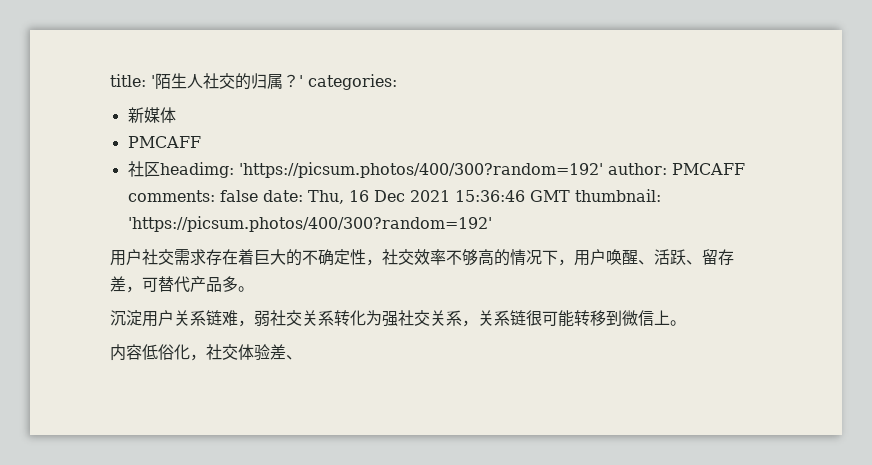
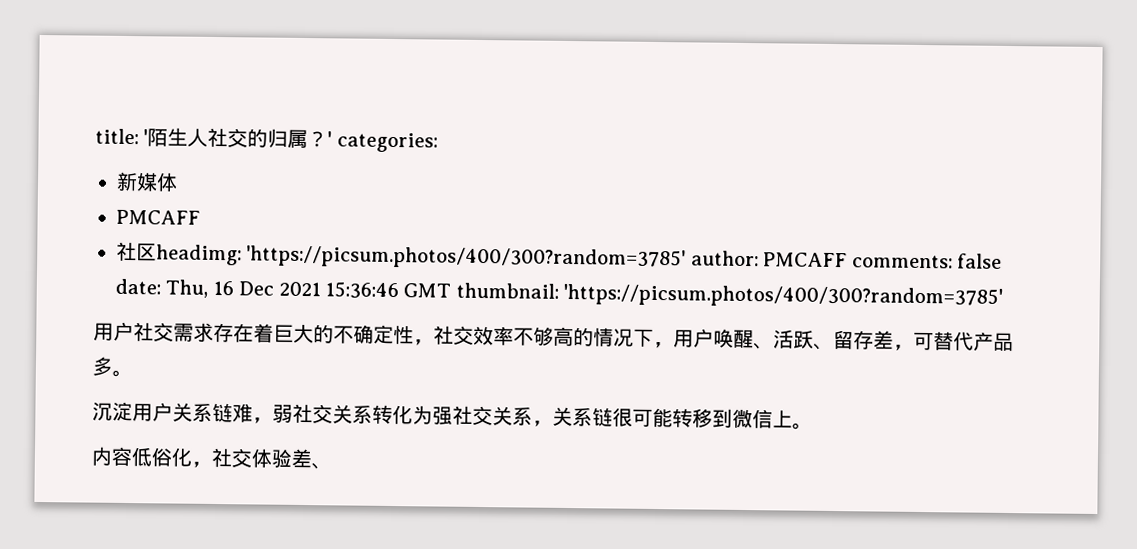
[238,162,603,178] 'https://picsum.photos/400/300?random=192' -> [246,245,687,271] 'https://picsum.photos/400/300?random=3785'
[127,216,492,232] 'https://picsum.photos/400/300?random=192' -> [563,283,1004,309] 'https://picsum.photos/400/300?random=3785'

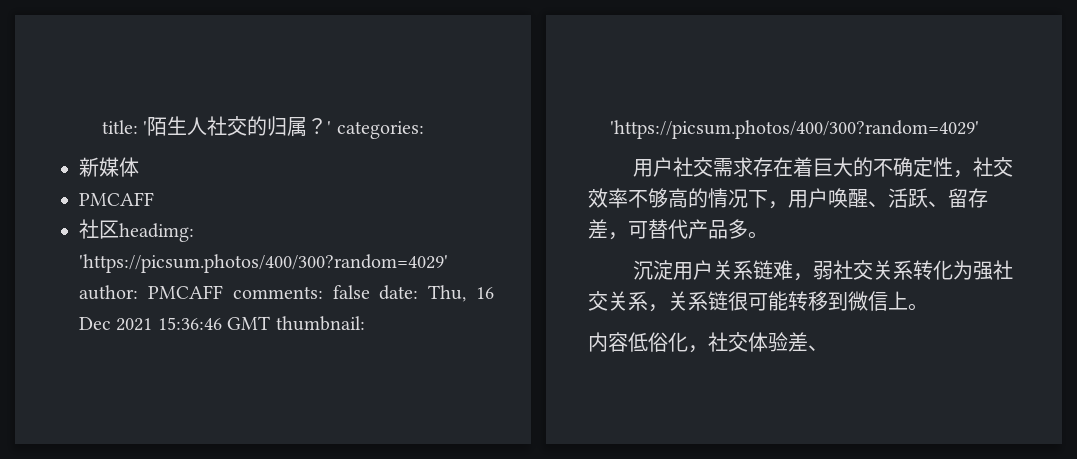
[246,245,687,271] 'https://picsum.photos/400/300?random=3785' -> [79,254,448,273] 'https://picsum.photos/400/300?random=4029'
[563,283,1004,309] 'https://picsum.photos/400/300?random=3785' -> [610,120,979,139] 'https://picsum.photos/400/300?random=4029'

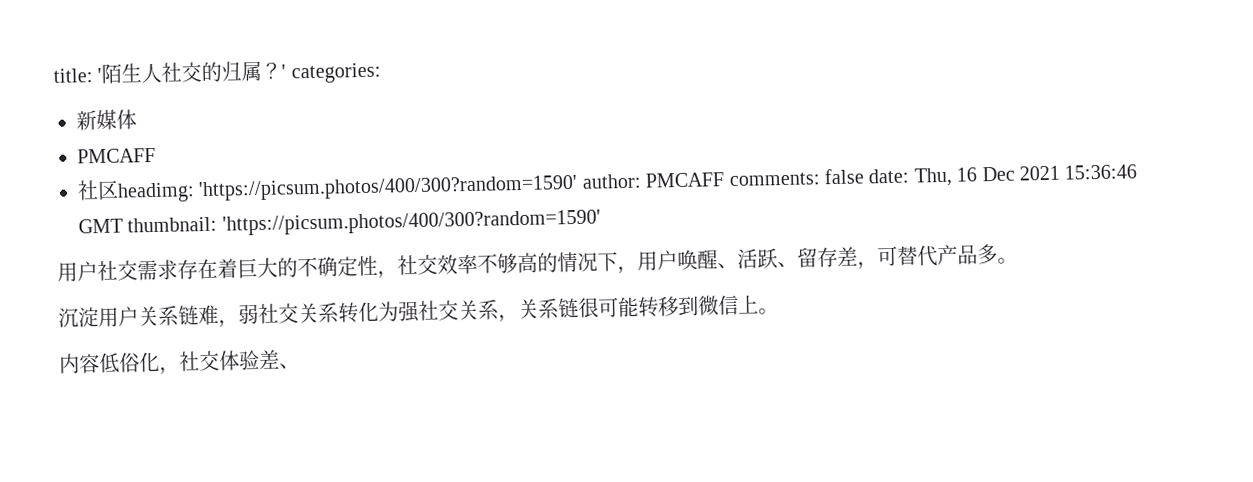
[79,254,448,273] 'https://picsum.photos/400/300?random=4029' -> [198,174,579,202] 'https://picsum.photos/400/300?random=1590'
[610,120,979,139] 'https://picsum.photos/400/300?random=4029' -> [221,209,601,236] 'https://picsum.photos/400/300?random=1590'

